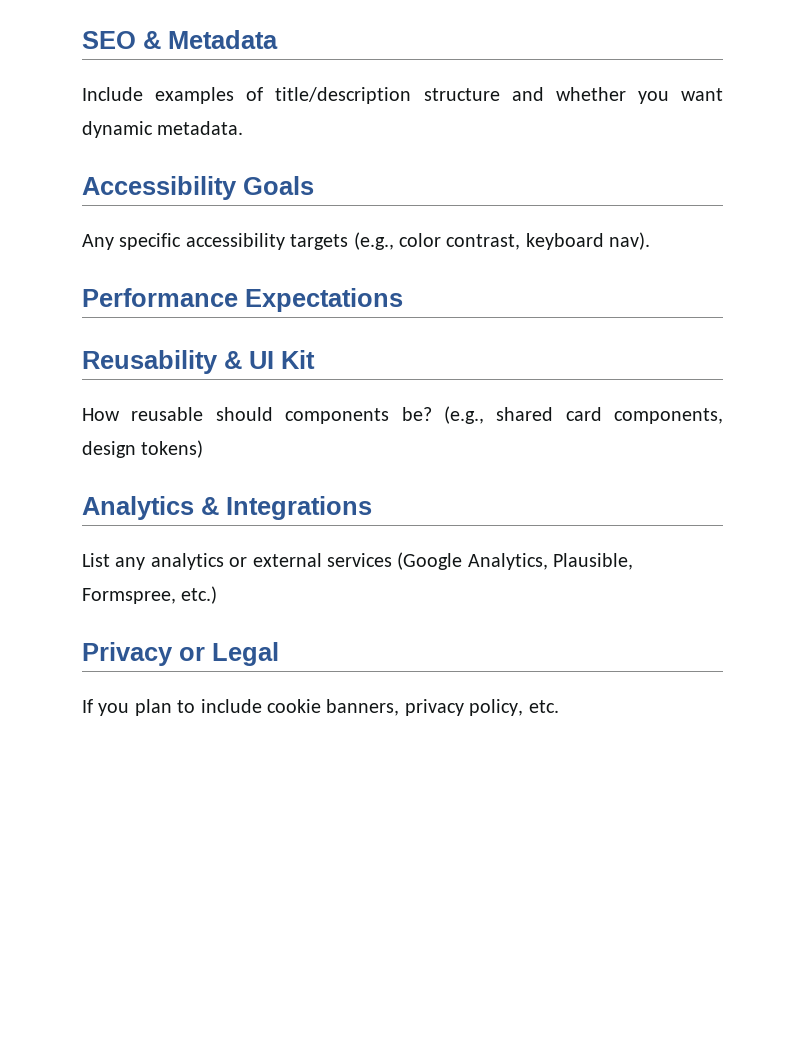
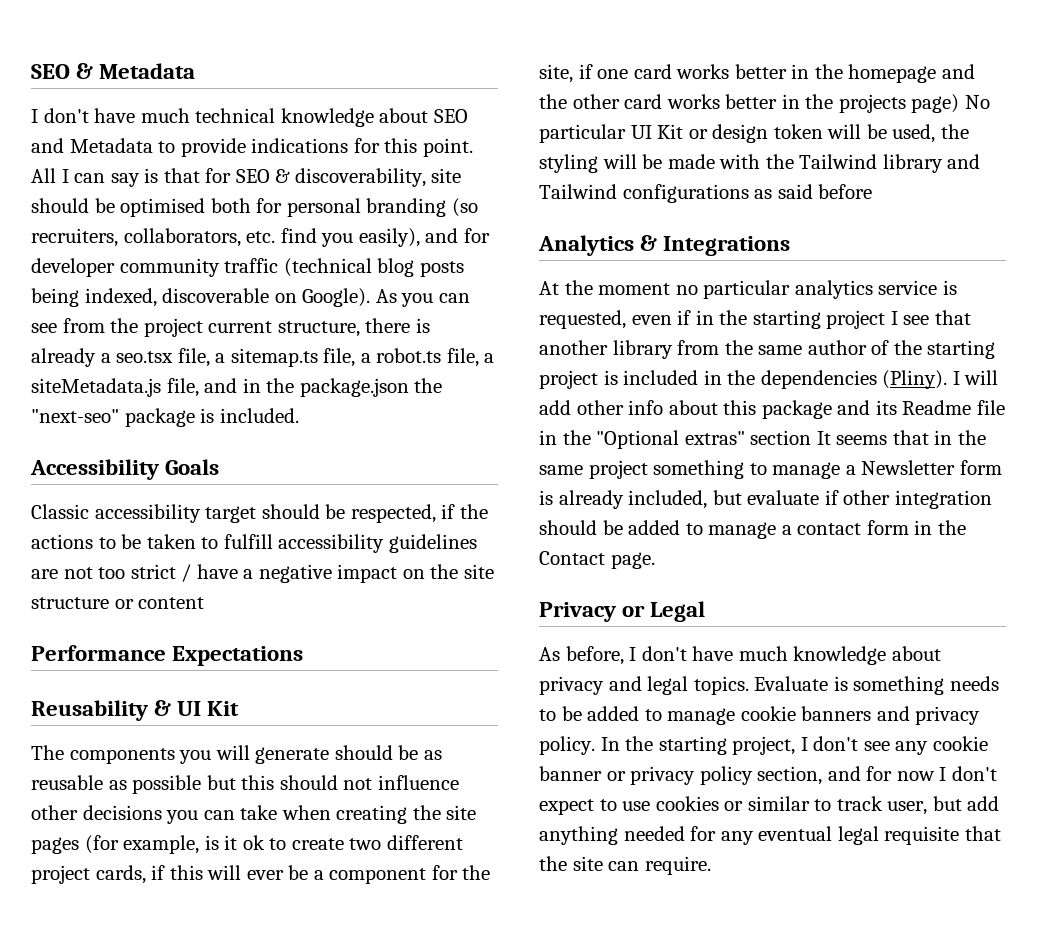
[82,87,723,104] [82,121,244,138] [82,176,314,200] [82,232,651,250] Include examples of title/description structure and whether you want dynamic metadata. // Accessibility Goals // Any specific accessibility targets (e.g., color contrast, keyboard nav). -> [31,108,468,127] [31,138,473,157] [31,168,462,187] [31,198,478,217] [31,228,490,247] [31,258,464,277] [31,288,470,307] [31,318,430,337] [31,348,495,367] [31,378,443,397] [31,408,299,427] [30,459,220,480] [31,504,488,523] [31,534,477,553] [31,564,494,583] [31,597,205,609] I don't have much technical knowledge about SEO and Metadata to provide indications for this point. All I can say is that for SEO & discoverability, site should be optimised both for personal branding (so recruiters, collaborators, etc. find you easily), and for developer community traffic (technical blog posts being indexed, discoverable on Google). As you can see from the project current structure, there is already a seo.tsx file, a sitemap.ts file, a robot.ts file, a siteMetadata.js file, and in the package.json the "next-seo" package is included. // Accessibility Goals // Classic accessibility target should be respected, if the actions to be taken to fulfill accessibility guidelines are not too strict / have a negative impact on the site structure or content
[82,406,723,424] [82,440,204,458] [82,496,372,520] [82,552,634,570] [82,586,218,604] [82,642,279,666] [82,699,559,716] How reusable should components be? (e.g., shared card components, design tokens) // Analytics & Integrations // List any analytics or external services (Google Analytics, Plausible, Formspree, etc.) // Privacy or Legal // If you plan to include cookie banners, privacy policy, etc. -> [31,745,442,764] [31,775,459,794] [31,805,477,824] [31,835,463,854] [31,865,491,884] [539,64,975,83] [539,94,990,113] [539,124,969,143] [539,154,981,173] [539,184,873,203] [538,235,791,256] [539,280,957,299] [539,310,971,329] [539,340,996,359] [539,370,999,389] [539,400,1005,419] [539,430,986,449] [539,460,1002,479] [539,490,992,509] [539,520,966,539] [539,551,655,569] [539,601,706,622] [539,646,941,665] [539,676,999,695] [539,706,981,725] [539,736,988,755] [539,766,997,785] [539,796,1000,815] [539,826,1001,845] [539,856,711,875] The components you will generate should be as reusable as possible but this should not influence other decisions you can take when creating the site pages (for example, is it ok to create two different project cards, if this will ever be a component for the site, if one card works better in the homepage and the other card works better in the projects page) No particular UI Kit or design token will be used, the styling will be made with the Tailwind library and Tailwind configurations as said before // Analytics & Integrations // At the moment no particular analytics service is requested, even if in the starting project I see that another library from the same author of the starting project is included in the dependencies (Pliny). I will add other info about this package and its Readme file in the "Optional extras" section It seems that in the same project something to manage a Newsletter form is already included, but evaluate if other integration should be added to manage a contact form in the Contact page. // Privacy or Legal // As before, I don't have much knowledge about privacy and legal topics. Evaluate is something needs to be added to manage cookie banners and privacy policy. In the starting project, I don't see any cookie banner or privacy policy section, and for now I don't expect to use cookies or similar to track user, but add anything needed for any eventual legal requisite that the site can require.

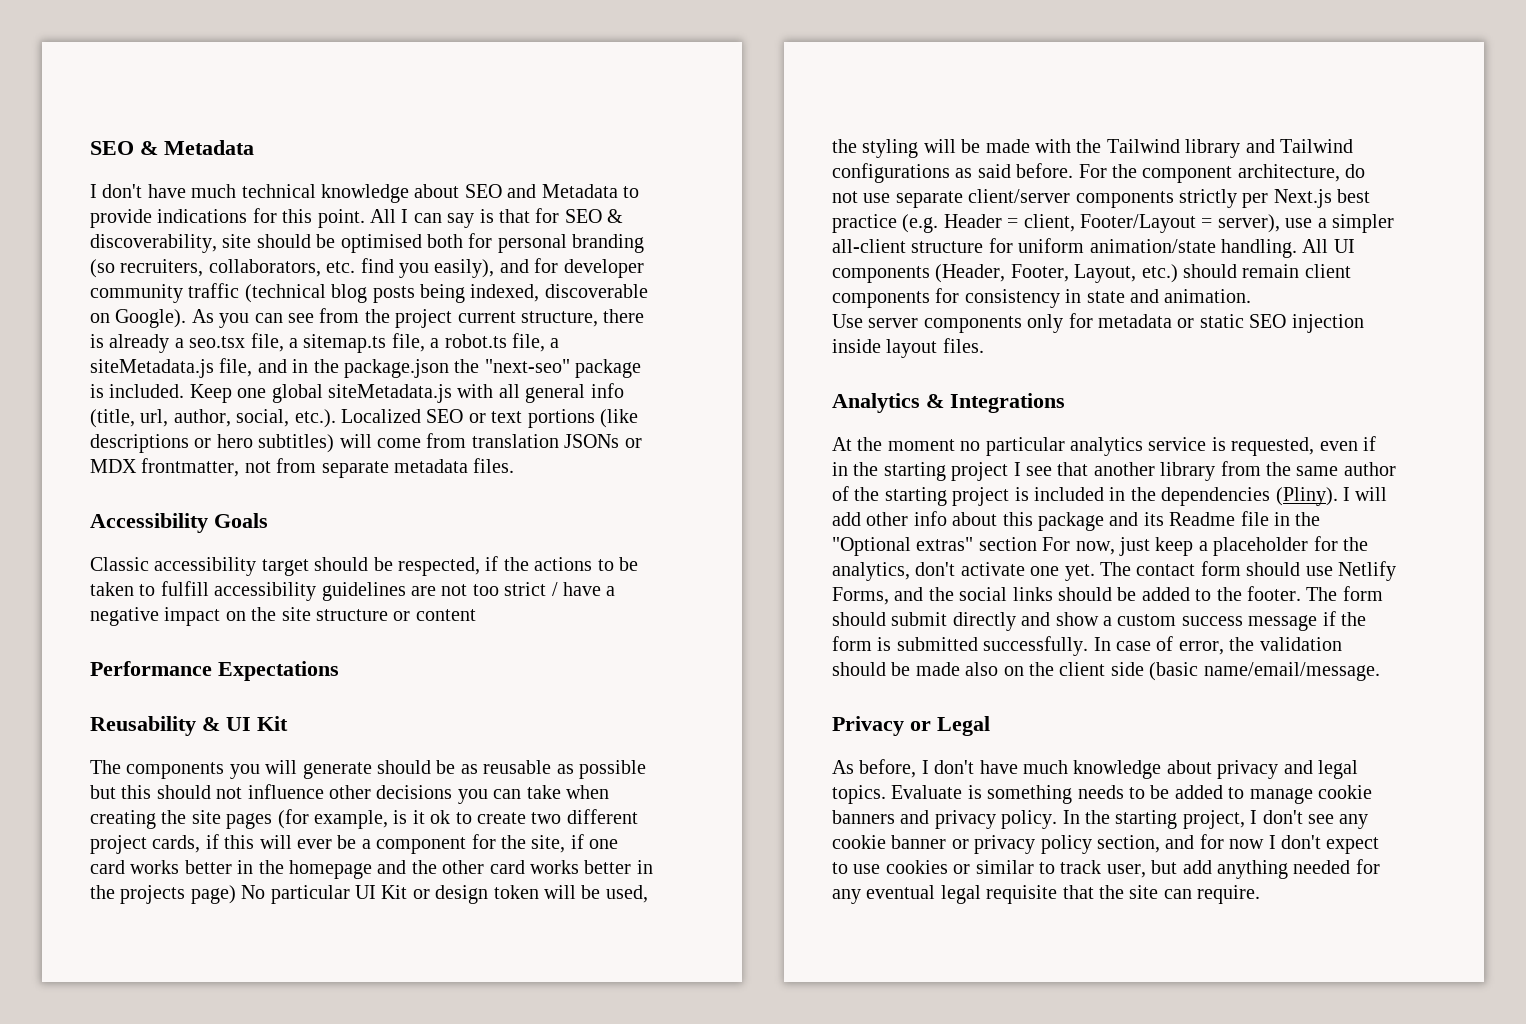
(299, 415) none -> [189,383,624,403] [90,409,638,428] [90,433,642,453] [90,458,515,478] Keep one global siteMetadata.js with all general info (title, url, author, social, etc.). Localized SEO or text portions (like descriptions or hero subtitles) will come from translation JSONs or MDX frontmatter, not from separate metadata files.
[818,184,873,199] before -> [1016,163,1366,183] [832,189,1371,208] [832,214,1394,233] [832,238,1355,258] [832,264,1351,283] [832,288,1252,308] [832,313,1364,333] [832,338,984,358] before. For the component architecture, do not use separate client/server components strictly per Next.js best practice (e.g. Header = client, Footer/Layout = server), use a simpler all-client structure for uniform animation/state handling. All UI components (Header, Footer, Layout, etc.) should remain client components for consistency in state and animation. // Use server components only for metadata or static SEO injection inside layout files.
[816,430,986,445] [539,460,1002,479] [539,490,992,509] [539,520,966,539] [539,551,655,569] It seems that in the same project something to manage a Newsletter form is already included, but evaluate if other integration should be added to manage a contact form in the Contact page. -> [1042,536,1368,556] [832,561,1396,581] [832,586,1383,605] [832,611,1366,631] [832,636,1342,656] [832,662,1380,681] For now, just keep a placeholder for the analytics, don't activate one yet. The contact form should use Netlify Forms, and the social links should be added to the footer. The form should submit directly and show a custom success message if the form is submitted successfully. In case of error, the validation should be made also on the client side (basic name/email/message.

